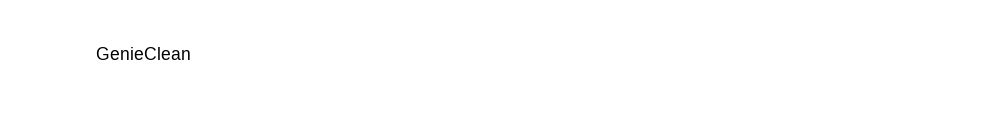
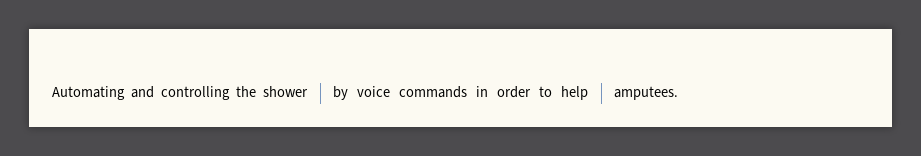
[96,47,191,60] GenieClean -> [52,86,678,100] Automating and controlling the shower by voice commands in order to help amputees.

